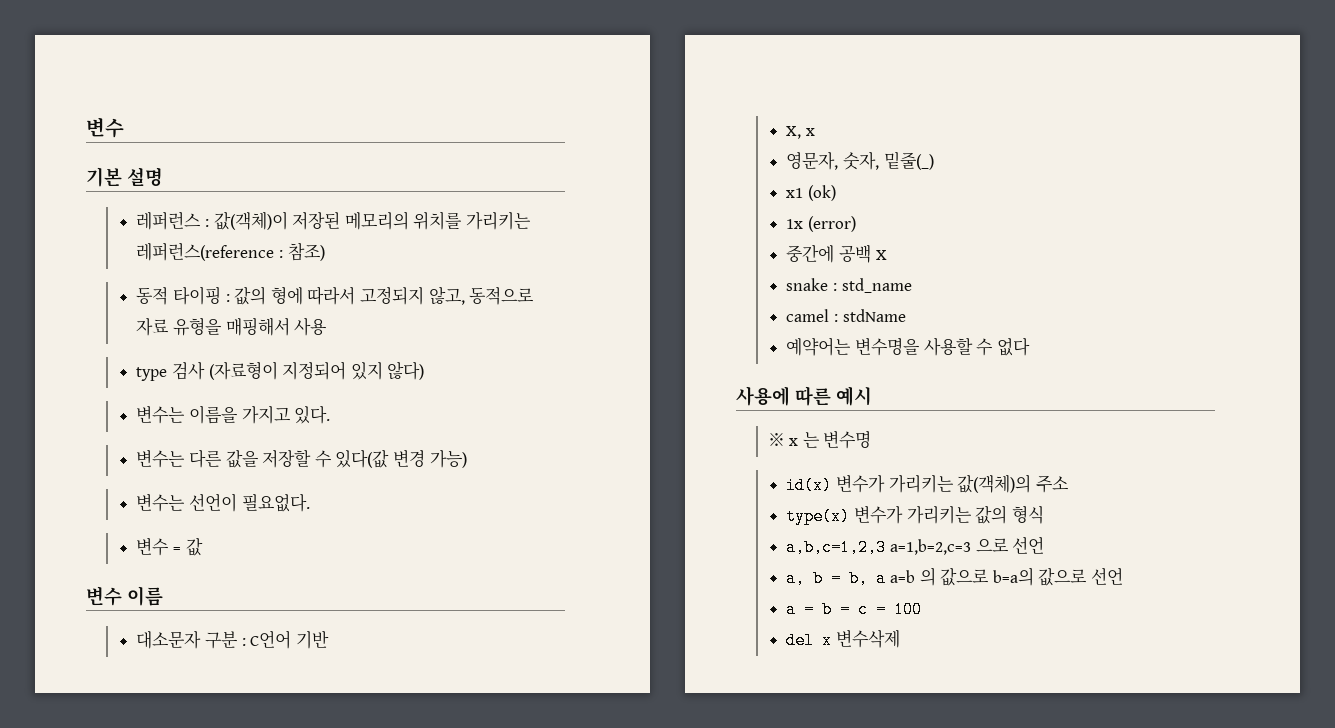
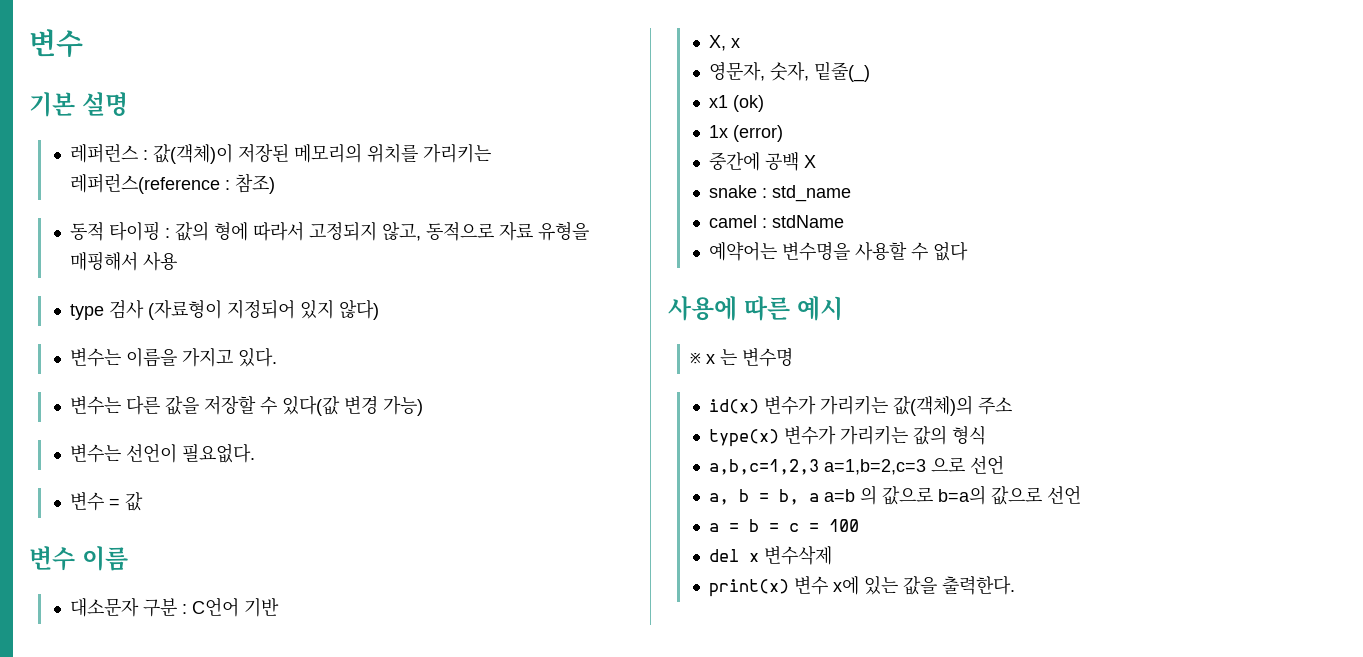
(900, 638) none -> [709,575,1016,597] // print(x) 변수 x에 있는 값을 출력한다.

